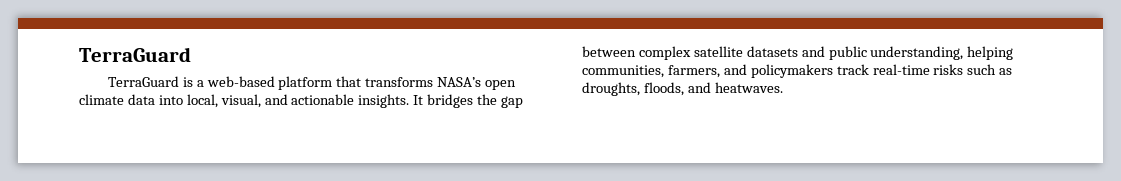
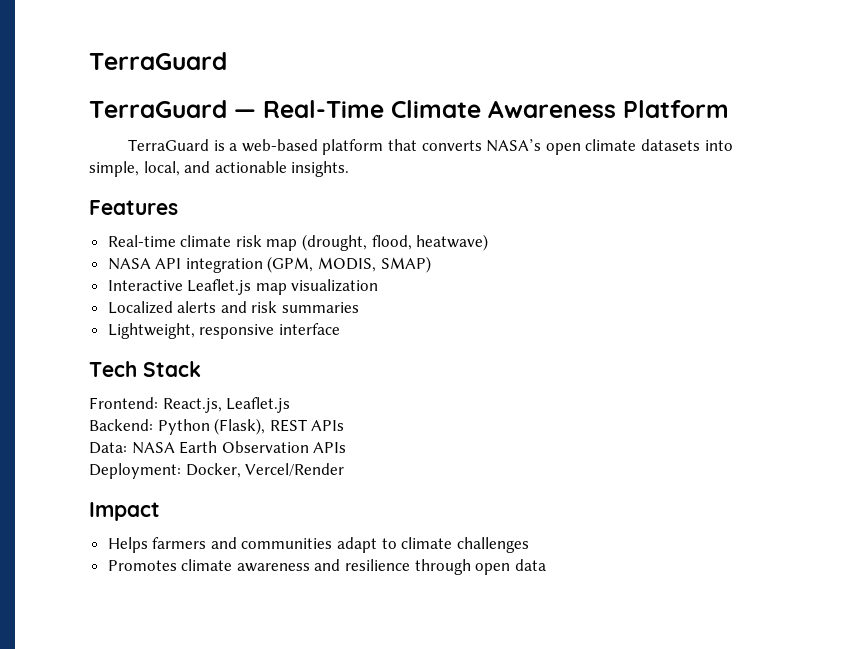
[79,47,191,62] TerraGuard -> [89,52,227,70] [89,100,729,118] TerraGuard // TerraGuard — Real-Time Climate Awareness Platform
[365,77,434,87] transforms -> [421,140,482,151] converts
[127,94,261,108] data into local, visual, -> [640,139,733,151] [89,161,180,177] datasets into simple, local,
[413,94,524,108] [582,46,1014,60] [582,64,1013,78] [582,82,783,96] It bridges the gap between complex satellite datasets and public understanding, helping communities, farmers, and policymakers track real-time risks such as droughts, floods, and heatwaves. -> [89,200,178,215] [107,234,489,251] [107,256,431,273] [107,279,379,295] [107,301,360,314] [107,323,340,339] [89,361,201,377] [89,397,291,413] [89,418,345,435] [89,441,347,454] [89,463,345,479] [89,502,160,521] [107,537,529,553] [107,559,546,575] // Features // Real-time climate risk map (drought, flood, heatwave) // NASA API integration (GPM, MODIS, SMAP) // Interactive Leaflet.js map visualization // Localized alerts and risk summaries // Lightweight, responsive interface // Tech Stack // Frontend: React.js, Leaflet.js // Backend: Python (Flask), REST APIs // Data: NASA Earth Observation APIs // Deployment: Docker, Vercel/Render // Impact // Helps farmers and communities adapt to climate challenges // Promotes climate awareness and resilience through open data

